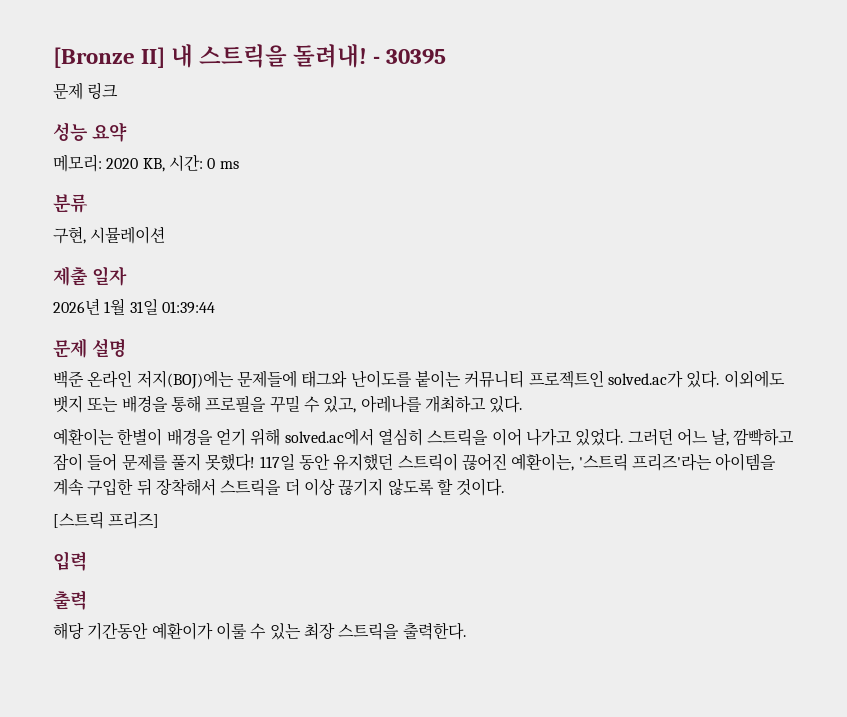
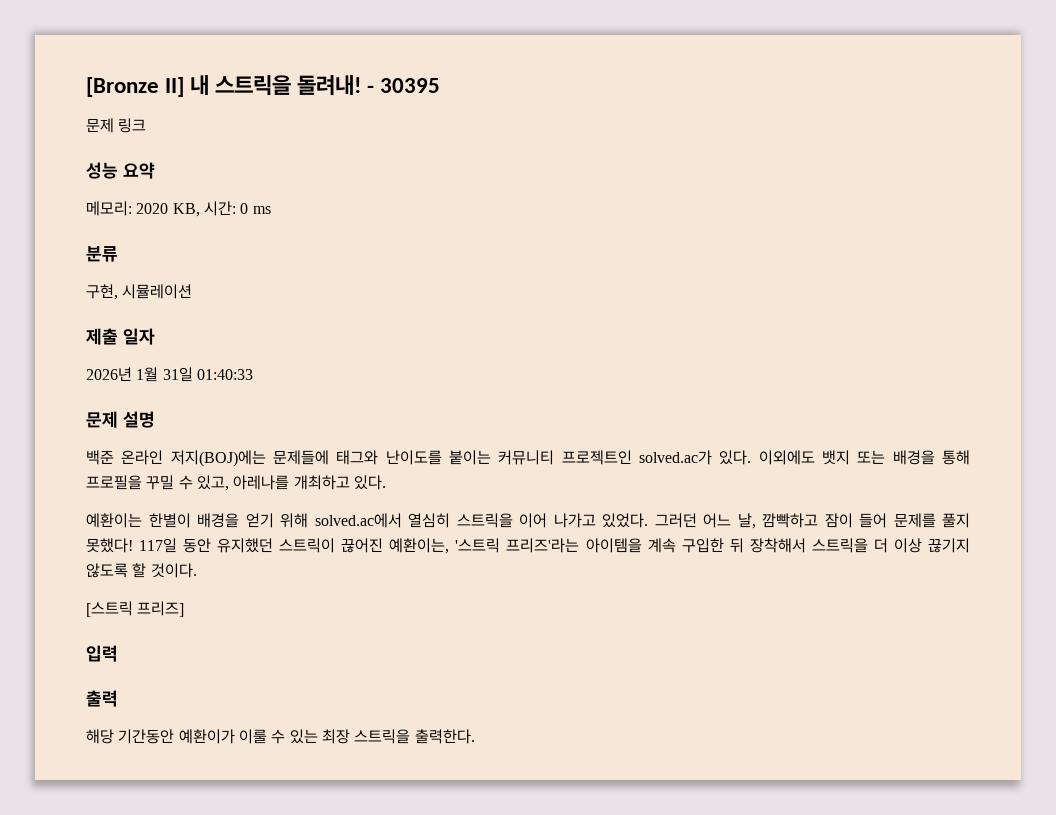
[161,301,215,314] 01:39:44 -> [196,369,253,380] 01:40:33

